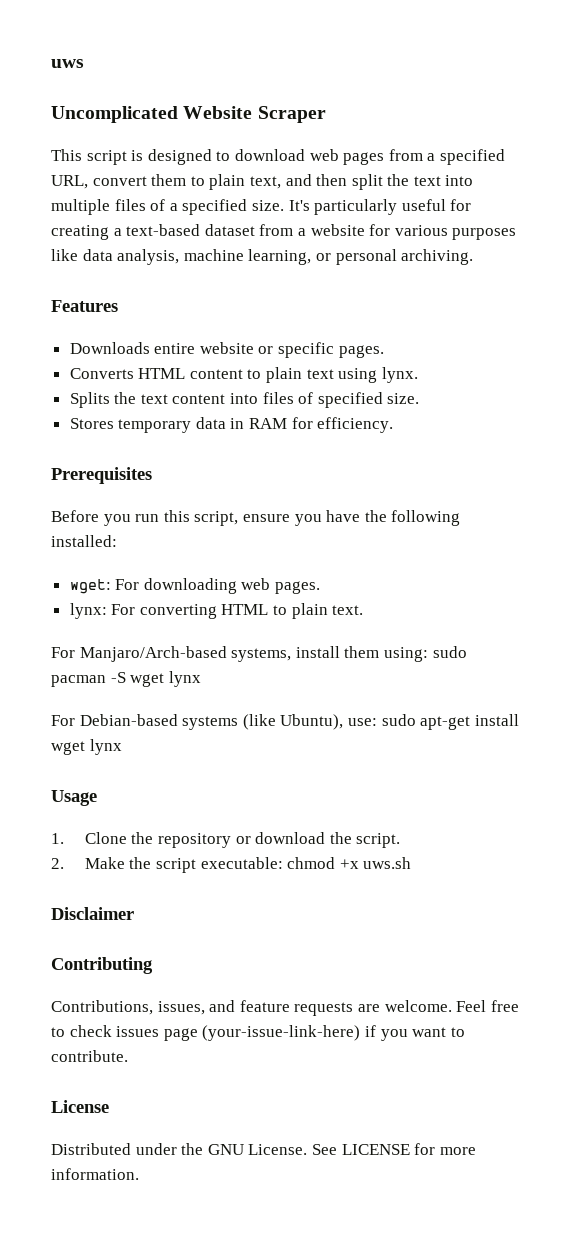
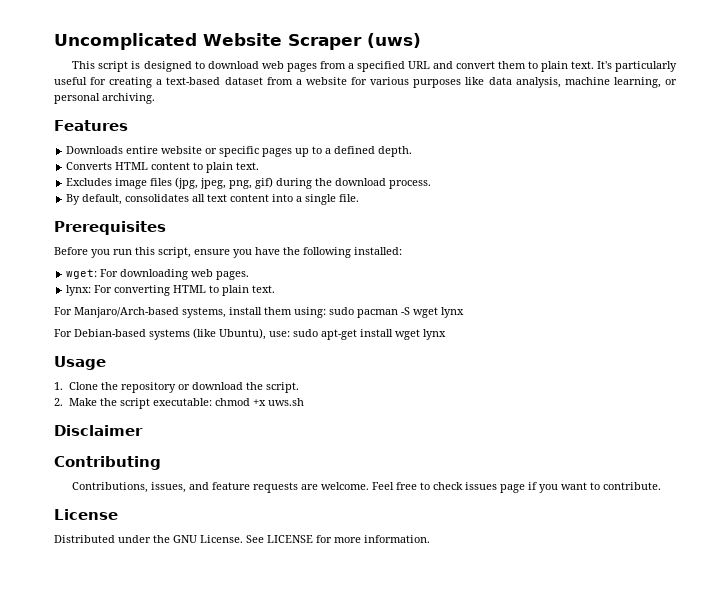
[51,59,84,68] uws // -> (54, 41) none
(326, 114) none -> [367,33,421,48] (uws)
[51,175,88,189] URL, -> [407,61,453,69] URL and
[249,174,474,190] [51,199,284,215] text, and then split the text into multiple files of a specified size. -> [570,61,594,69] text.
[338,345,384,358] pages. -> [262,146,413,157] pages up to a defined depth.
[306,367,418,383] [69,392,420,408] [69,417,394,433] text using lynx. // Splits the text content into files of specified size. // Stores temporary data in RAM for efficiency. -> [236,162,260,170] [66,177,432,189] [66,194,360,205] text. // Excludes image files (jpg, jpeg, png, gif) during the download process. // By default, consolidates all text content into a single file.
[202,1025,361,1041] (your-issue-link-here) -> (526, 488) none

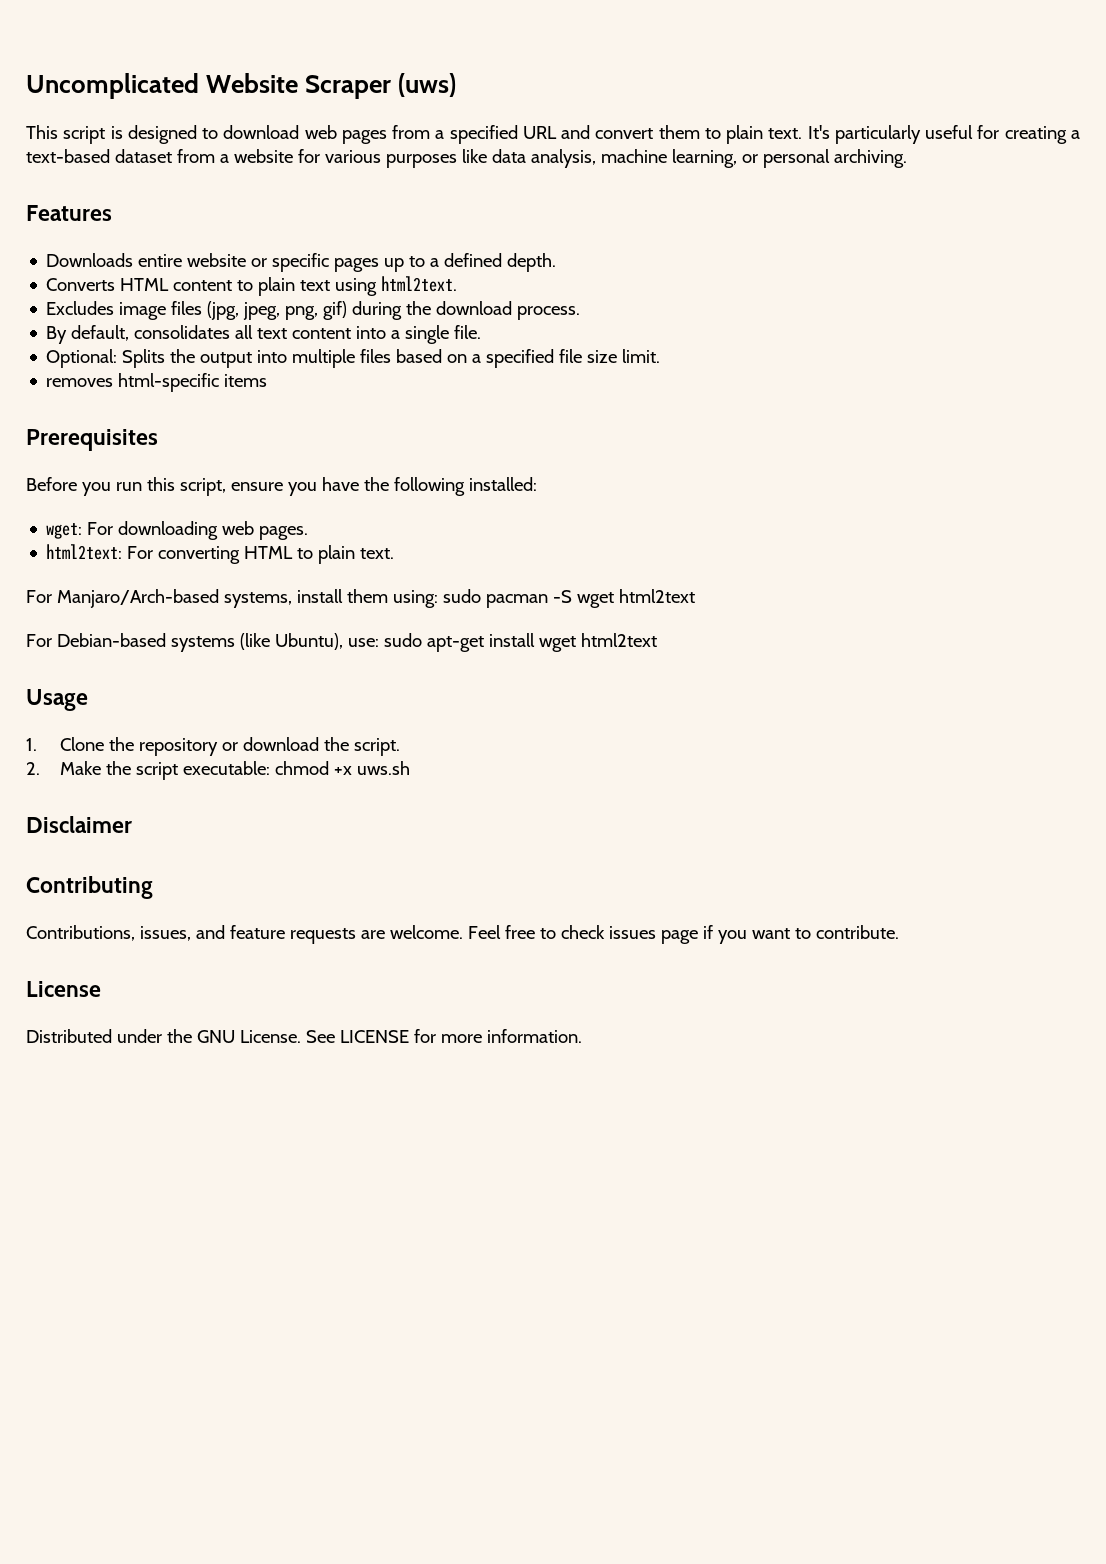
[236,162,260,170] text. -> [300,276,458,296] text using html2text.
(360, 198) none -> [46,349,661,368] [46,373,268,392] // Optional: Splits the output into multiple files based on a specified file size limit. // removes html-specific items
[66,285,92,296] lynx: -> [46,544,123,560] html2text:
[441,307,464,318] lynx -> [618,589,695,603] html2text
[423,329,446,340] lynx -> [580,633,657,647] html2text

